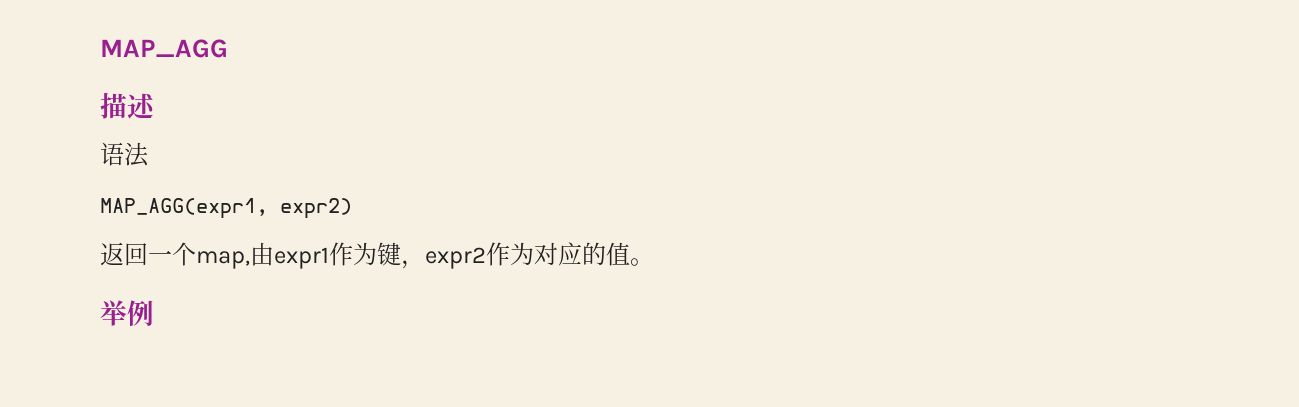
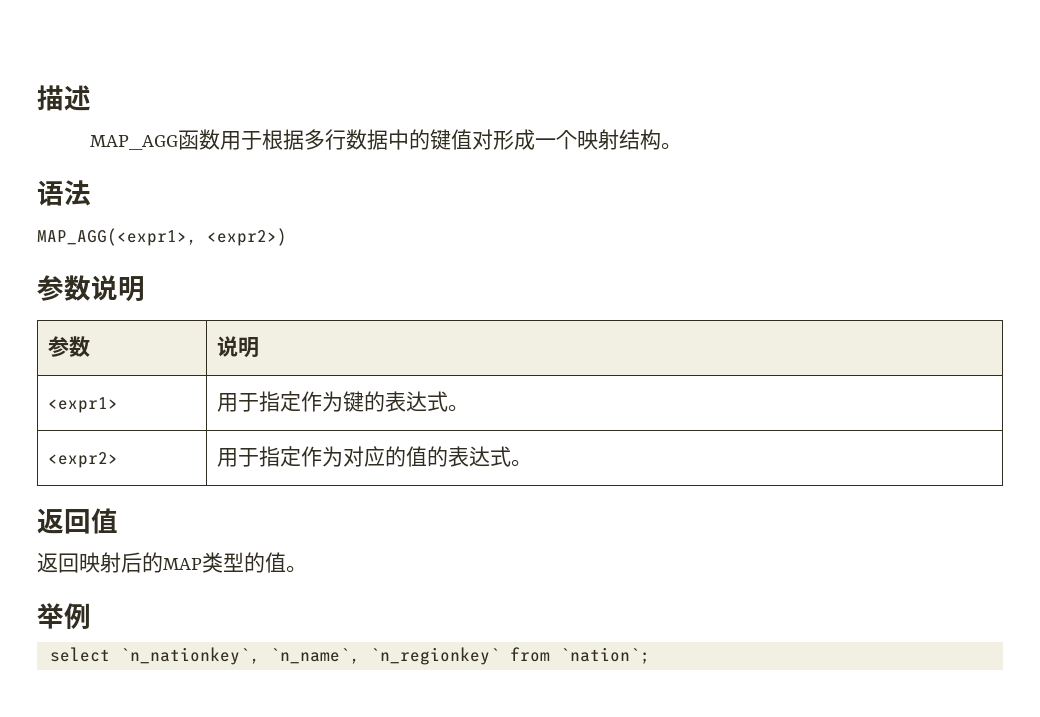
[100,39,228,58] MAP_AGG // -> (37, 98) none
[100,142,149,167] [100,198,352,219] [100,242,654,269] [100,300,154,326] 语法 // MAP_AGG(expr1, expr2) // 返回一个map,由expr1作为键，expr2作为对应的值。 // 举例 -> [90,129,683,150] [37,180,91,206] [37,228,287,246] [37,275,145,302] [47,336,90,357] [216,336,259,358] [47,397,118,413] [216,391,469,412] [47,452,118,468] [216,446,532,467] [37,508,118,534] [37,552,307,573] [37,603,91,629] [49,647,650,665] MAP_AGG函数用于根据多行数据中的键值对形成一个映射结构。 // 语法 // MAP_AGG(<expr1>, <expr2>) // 参数说明 // 参数 | 说明 // <expr1> | 用于指定作为键的表达式。 // <expr2> | 用于指定作为对应的值的表达式。 // 返回值 // 返回映射后的MAP类型的值。 // 举例 // select `n_nationkey`, `n_name`, `n_regionkey` from `nation`;

